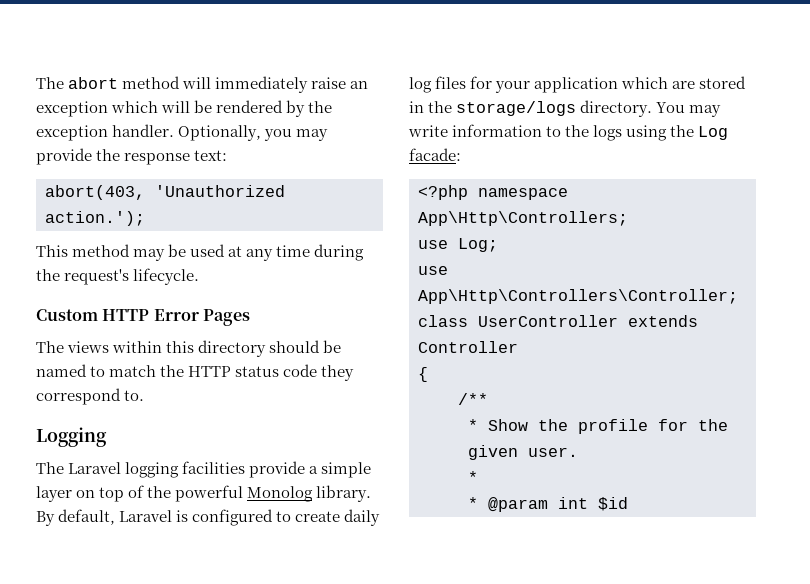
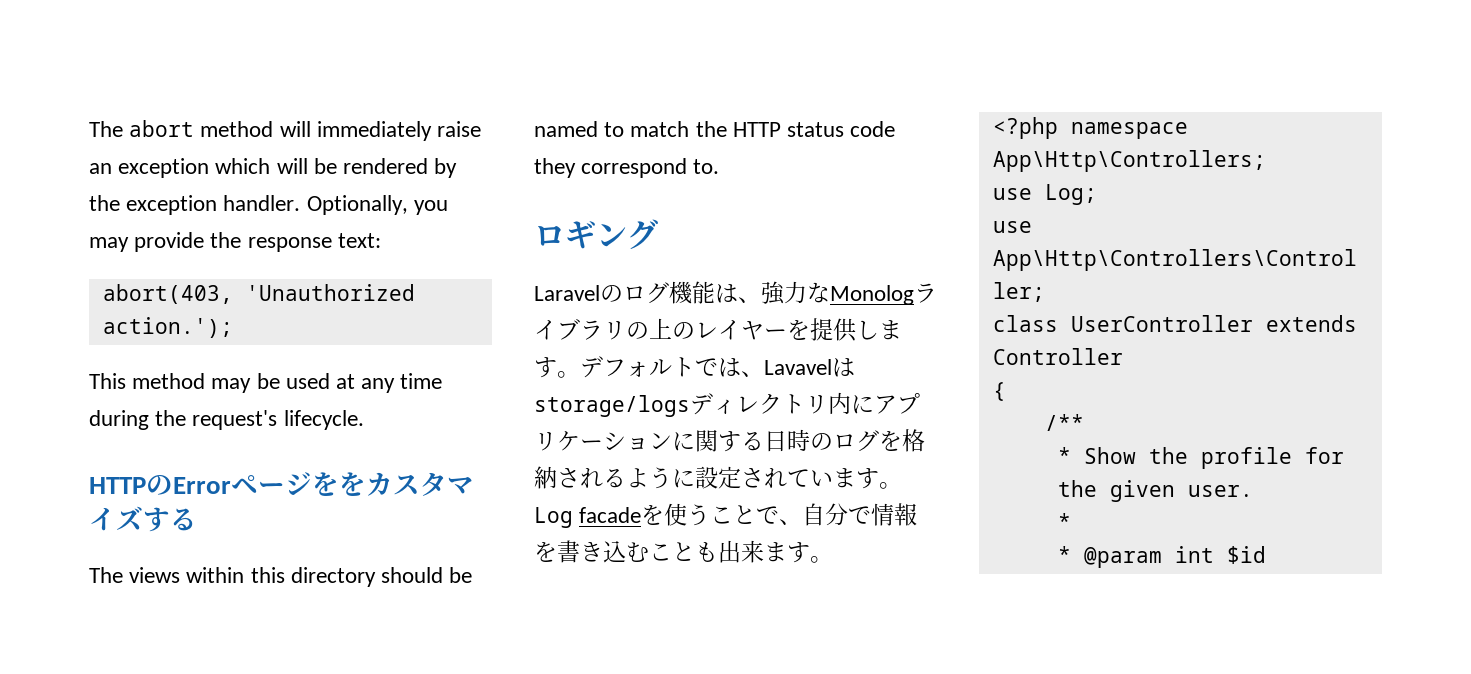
[36,309,250,326] Custom HTTP Error Pages -> [89,472,474,496] [89,506,197,532] HTTPのErrorページををカスタマイズする
[36,427,107,447] [36,461,372,478] [36,485,372,502] [36,509,381,526] [409,76,747,93] [409,100,722,117] [408,124,729,141] [409,148,461,161] Logging // The Laravel logging facilities provide a simple layer on top of the powerful Monolog library. By default, Laravel is configured to create daily log files for your application which are stored in the storage/logs directory. You may write information to the logs using the Log facade: -> [534,219,658,250] [534,281,937,305] [534,318,902,342] [534,356,855,378] [534,392,920,417] [534,429,925,452] [534,466,902,489] [534,503,918,528] [534,540,833,563] ロギング // Laravelのログ機能は、強力なMonologライブラリの上のレイヤーを提供します。デフォルトでは、Lavavelはstorage/logsディレクトリ内にアプリケーションに関する日時のログを格納されるように設定されています。Log facadeを使うことで、自分で情報を書き込むことも出来ます。

